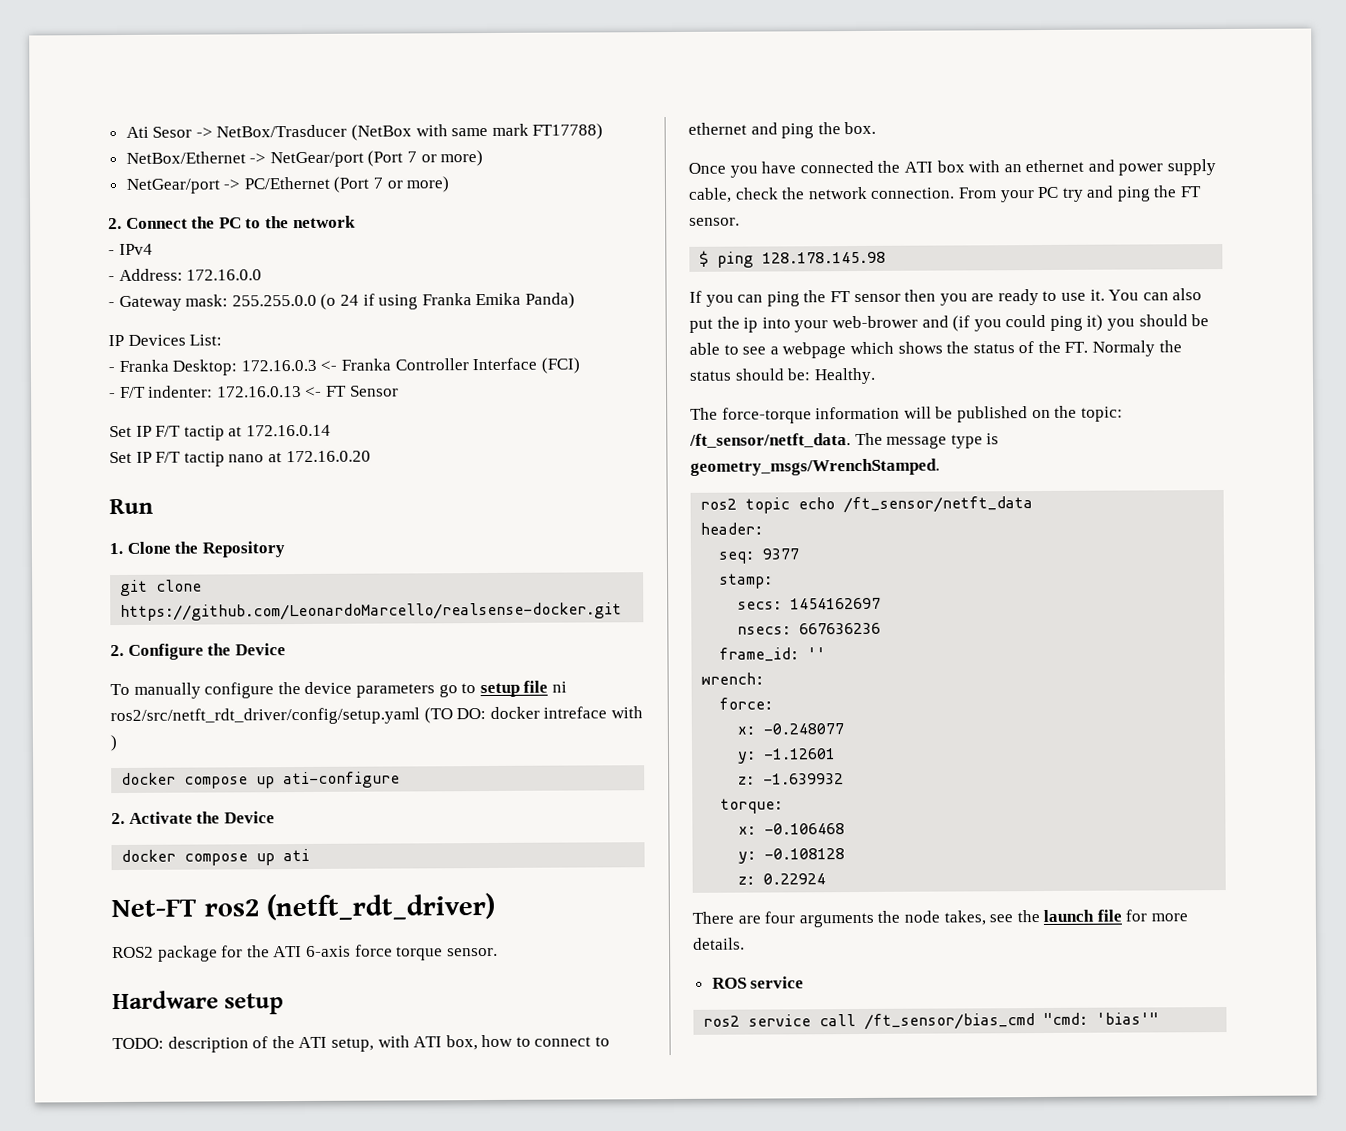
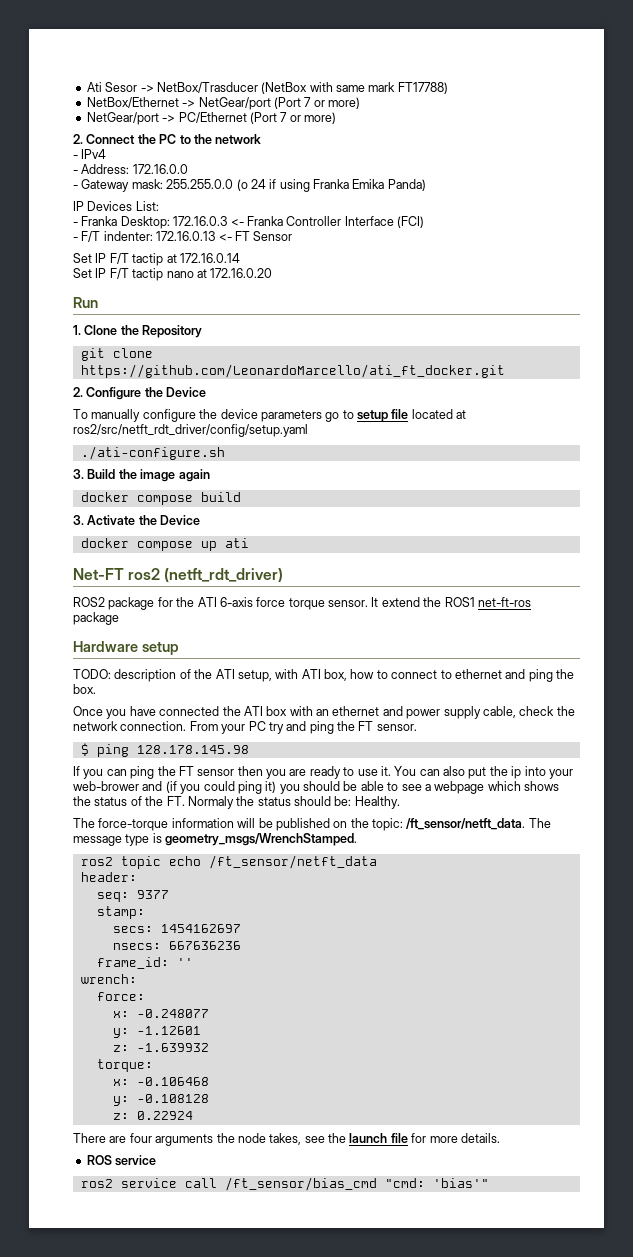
[120,602,623,621] https://github.com/LeonardoMarcello/realsense-docker.git -> [80,364,505,378] https://github.com/LeonardoMarcello/ati_ft_docker.git
[551,681,567,693] ni -> [411,409,467,419] located at
[423,706,643,724] [110,735,117,752] [121,771,401,789] [111,812,125,825] (TO DO: docker intreface with ) // docker compose up ati-configure // 2. -> [80,446,225,460] [73,469,210,482] [80,492,241,505] [73,515,84,525] // ./ati-configure.sh // 3. Build the image again // docker compose build // 3.
(498, 952) none -> [371,597,531,607] [73,612,119,625] It extend the ROS1 net-ft-ros package

